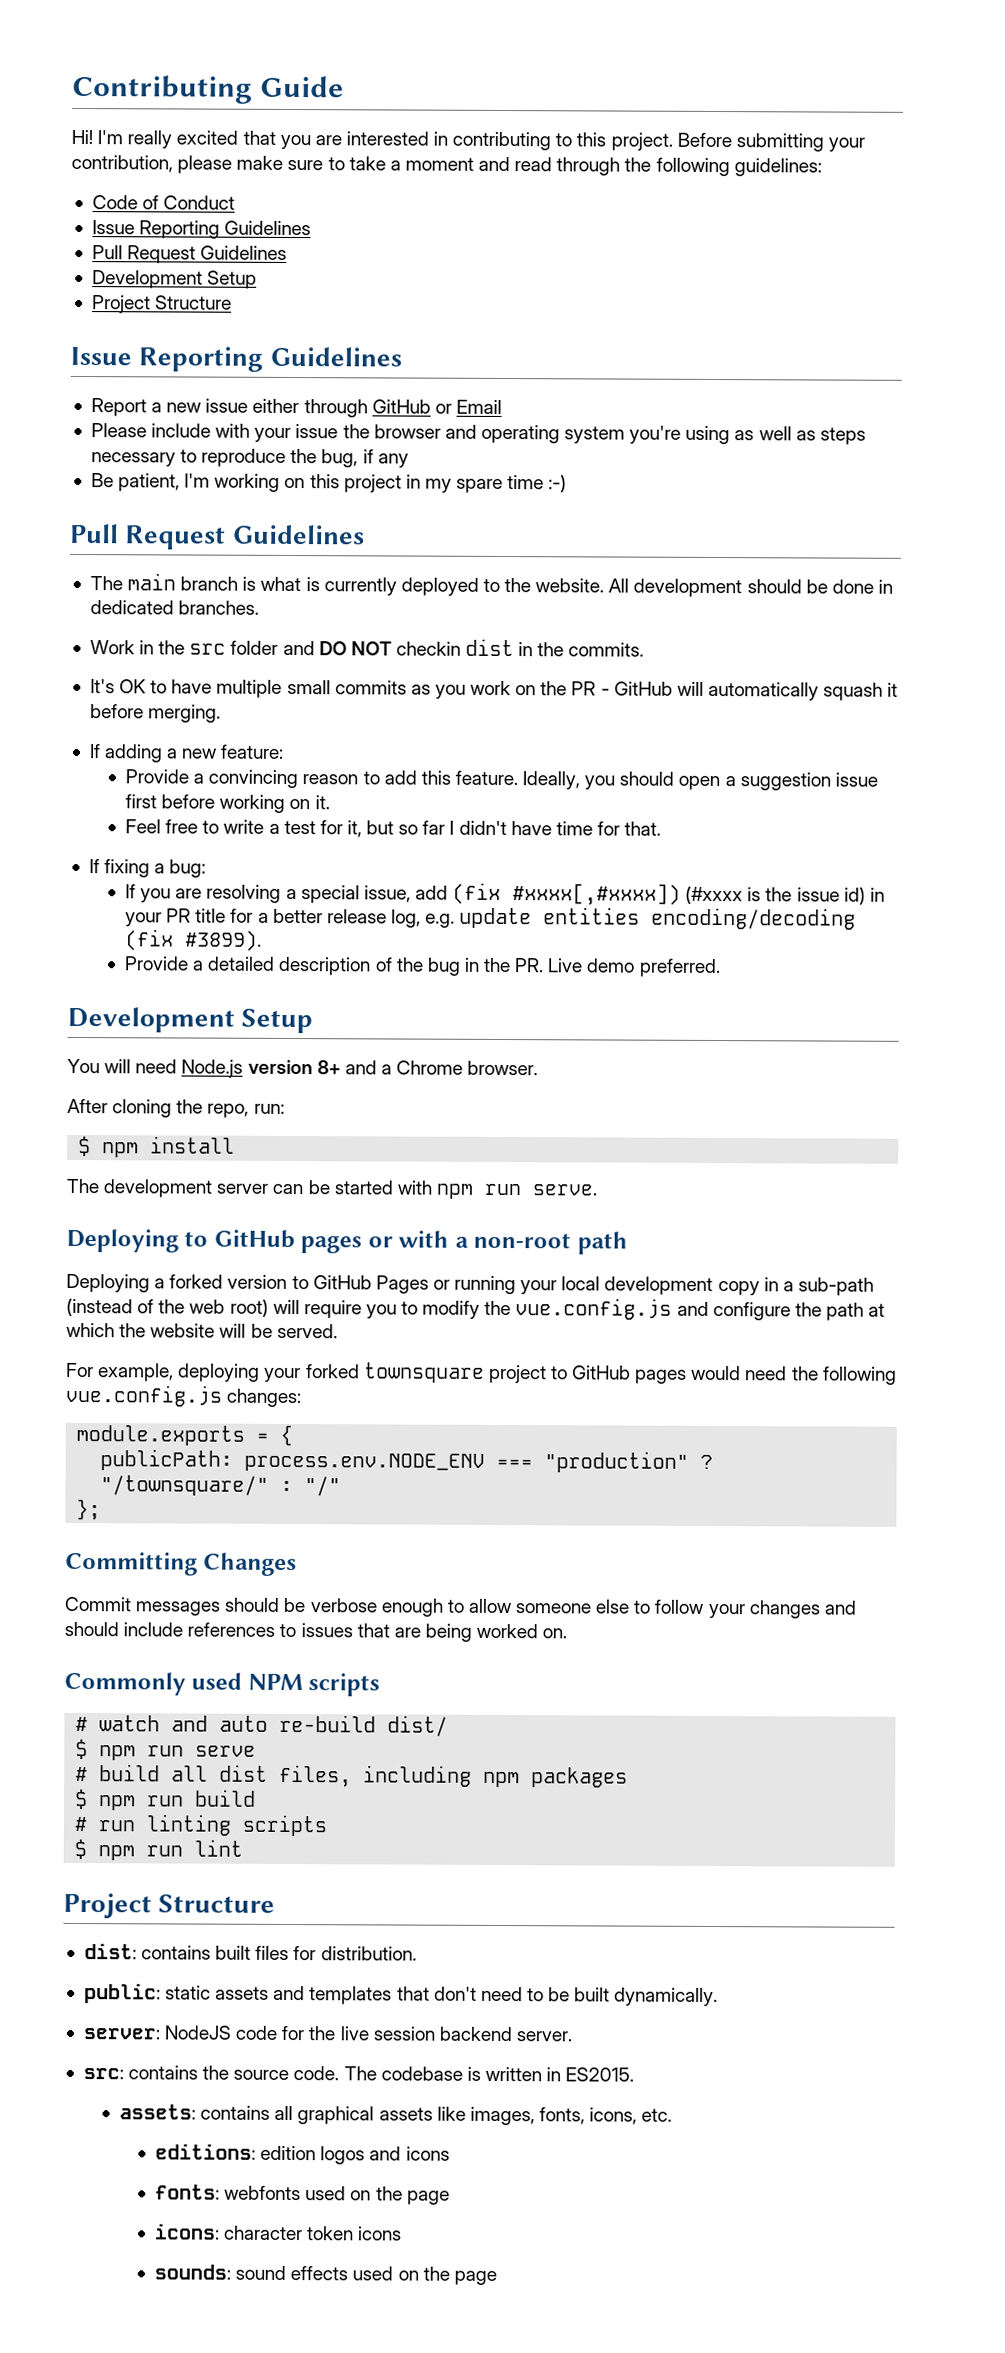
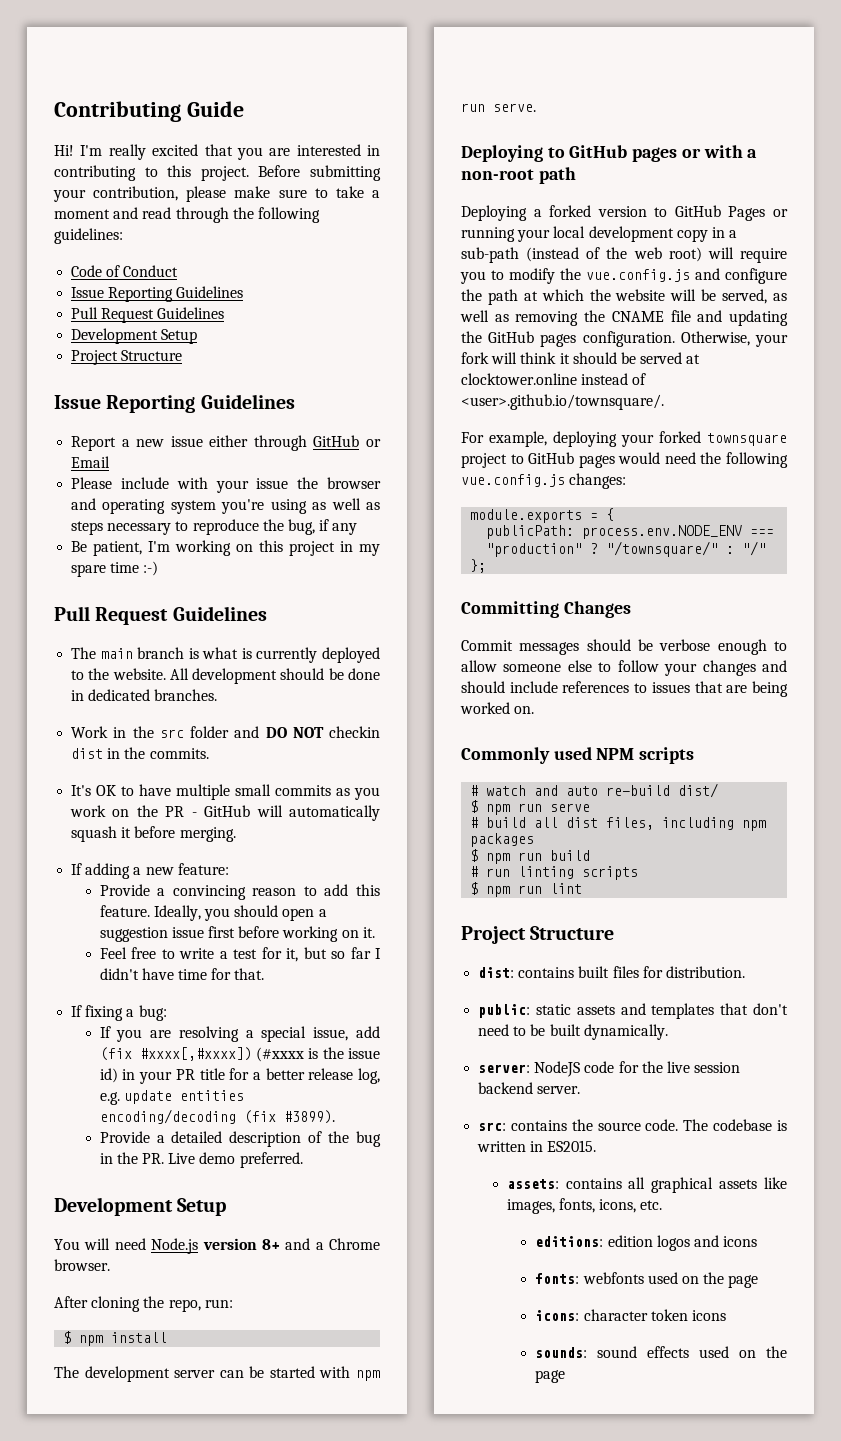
[276,1323,338,1339] served. -> [722,289,787,304] [460,310,788,326] [461,331,788,347] [461,352,701,364] [461,373,647,385] [461,394,664,410] served, as well as removing the CNAME file and updating the GitHub pages configuration. Otherwise, your fork will think it should be served at clocktower.online instead of <user>.github.io/townsquare/.

